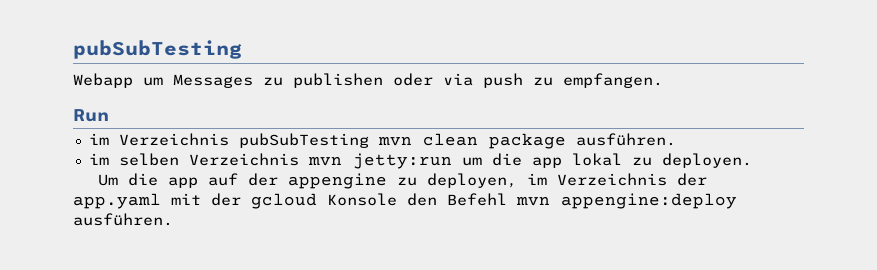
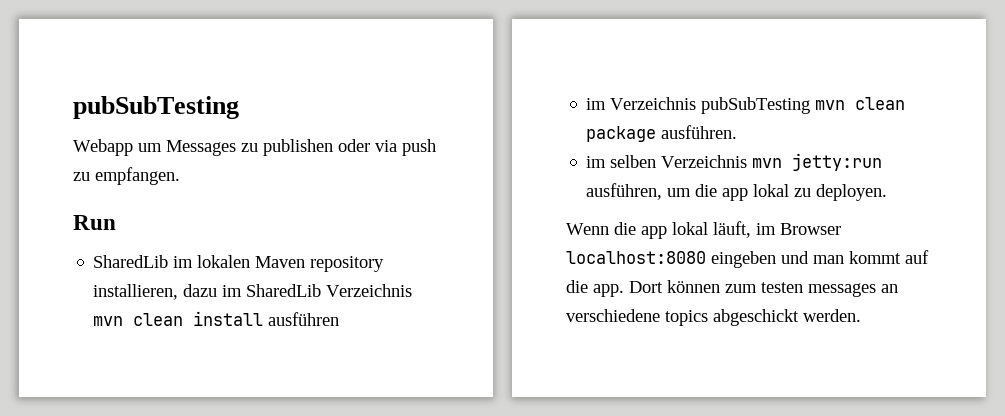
(109, 115) none -> [93,255,385,272] [93,284,413,300] [93,311,340,326] // SharedLib im lokalen Maven repository installieren, dazu im SharedLib Verzeichnis mvn clean install ausführen
(452, 161) none -> [586,183,663,200] ausführen,
[98,173,708,189] [73,193,737,209] [73,213,173,226] Um die app auf der appengine zu deployen, im Verzeichnis der app.yaml mit der gcloud Konsole den Befehl mvn appengine:deploy ausführen. -> [566,221,841,239] [566,250,929,268] [566,280,898,297] [566,309,861,326] Wenn die app lokal läuft, im Browser localhost:8080 eingeben und man kommt auf die app. Dort können zum testen messages an verschiedene topics abgeschickt werden.

